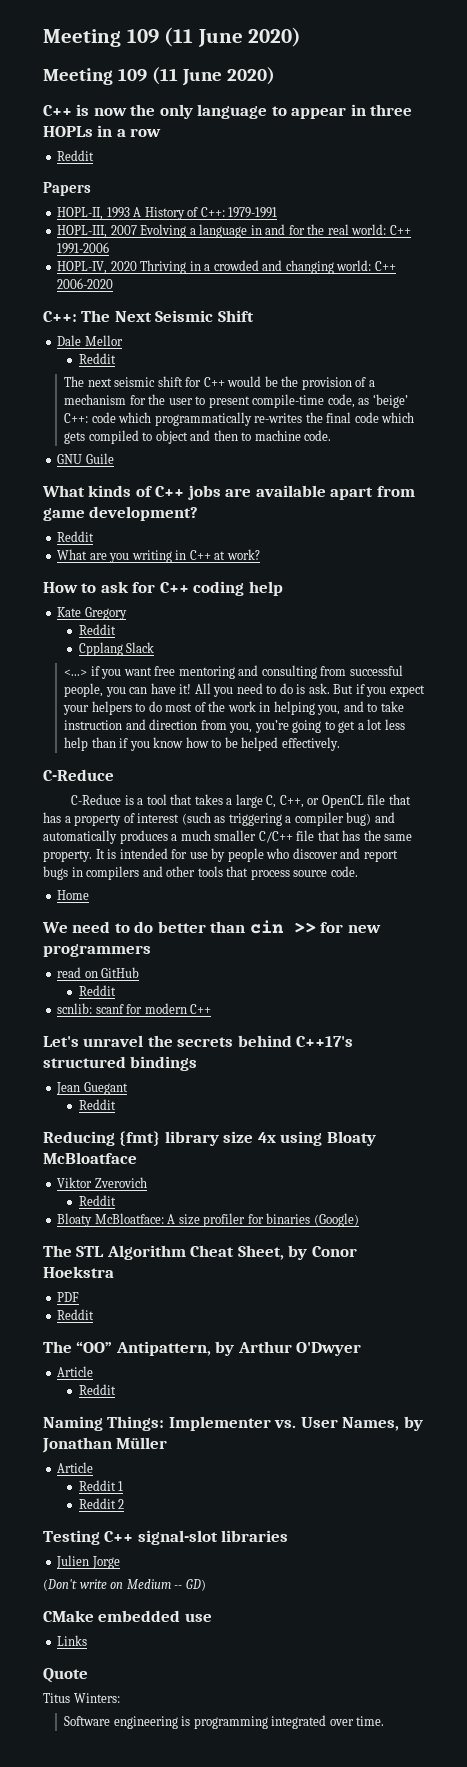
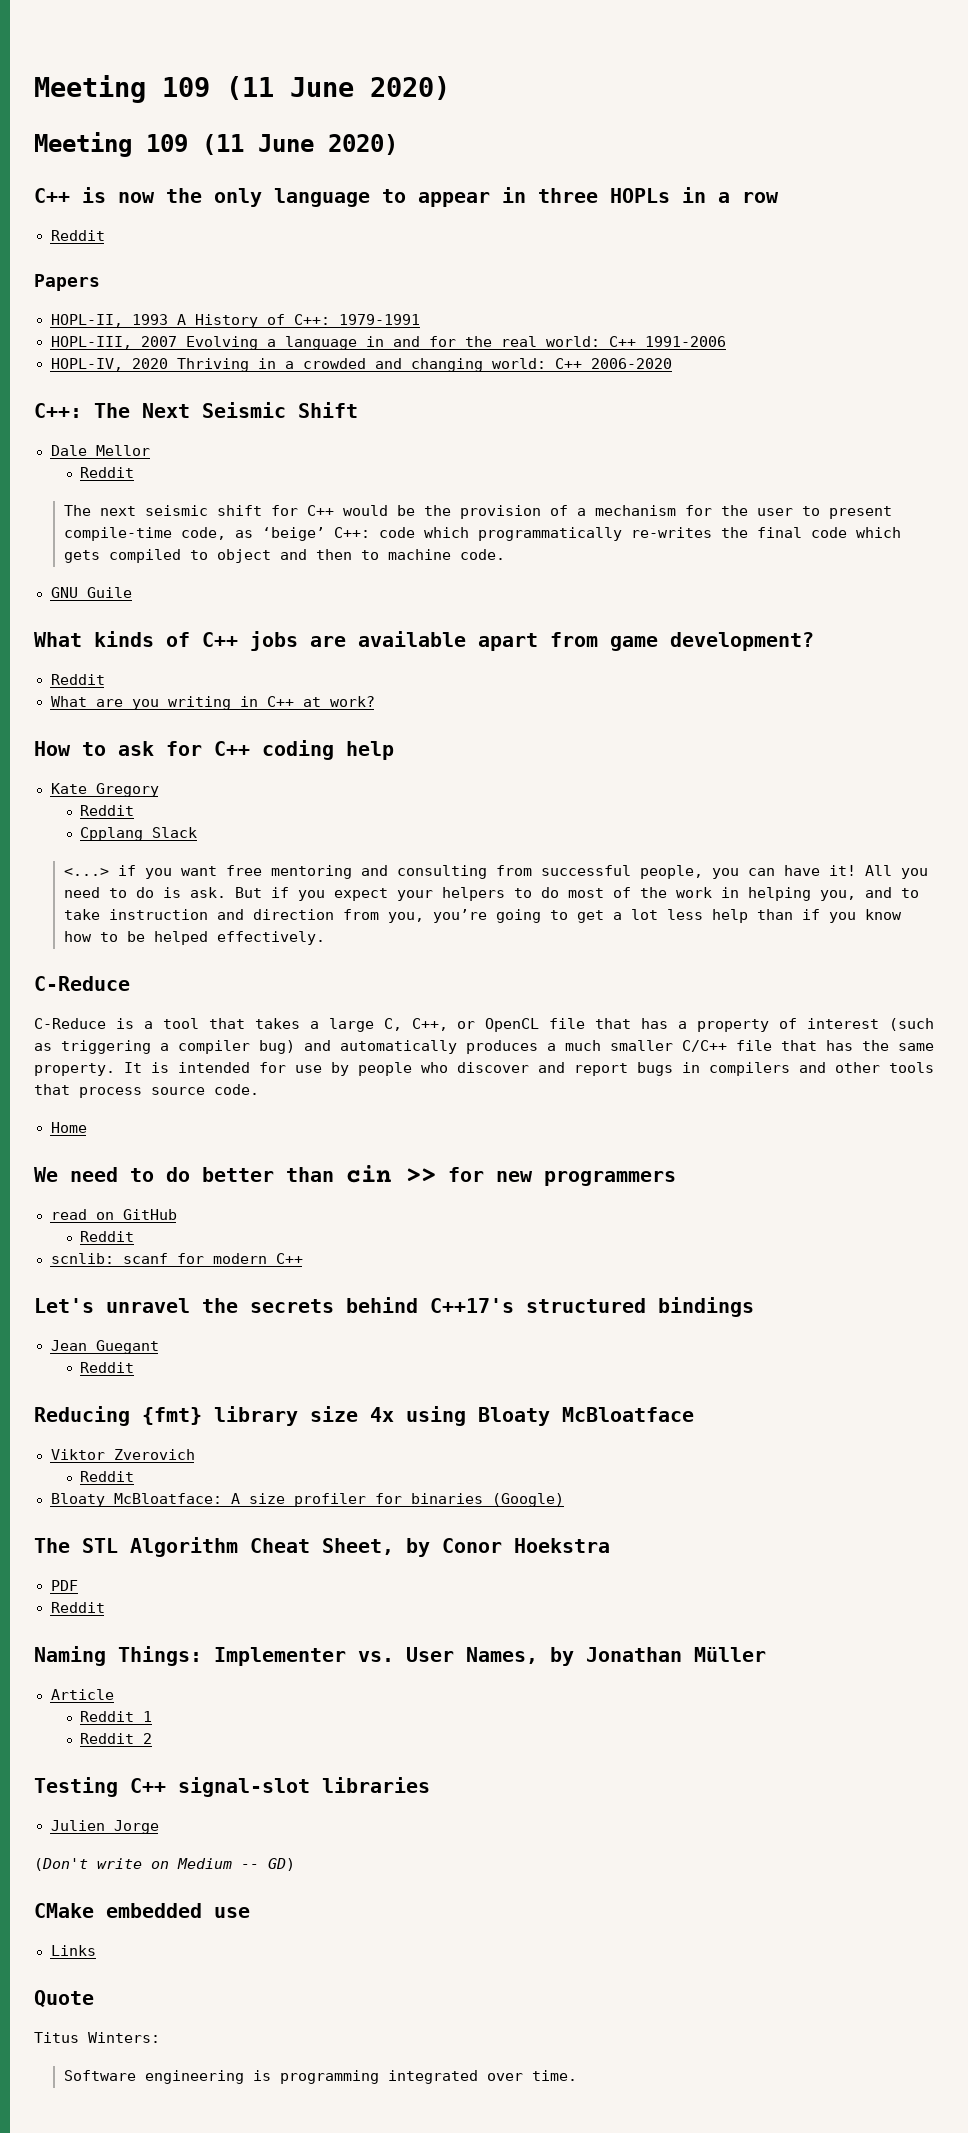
[43,1341,362,1356] [57,1366,94,1377] [78,1384,116,1395] // The “OO” Antipattern, by Arthur O'Dwyer // Article // Reddit -> (105, 1607) none

